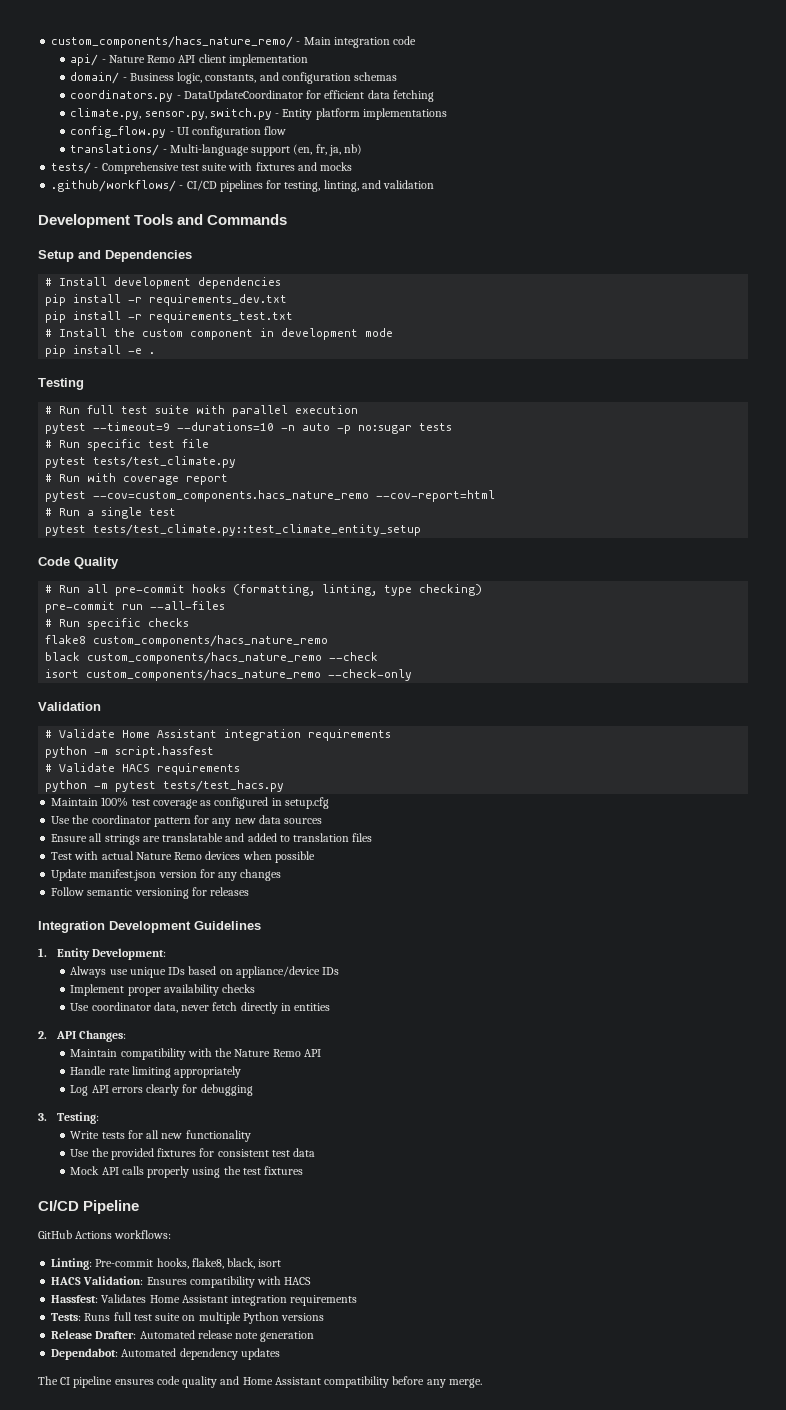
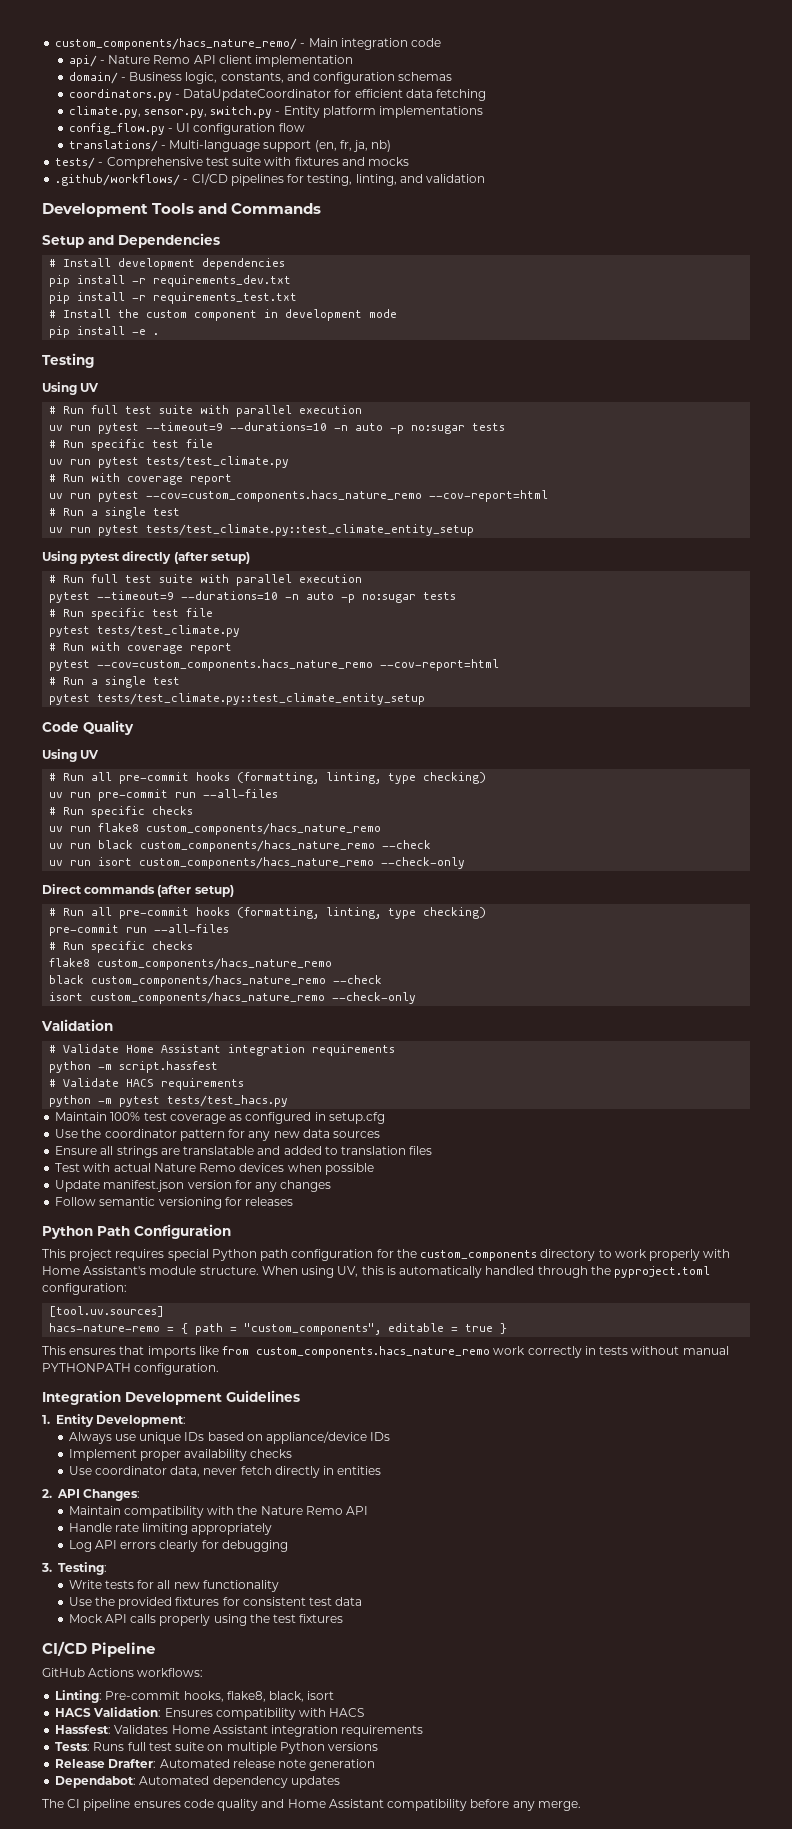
(84, 384) none -> [42,382,100,395] [49,405,363,417] [49,422,506,434] [49,439,214,451] [49,456,290,468] [49,473,233,485] [49,490,549,502] [49,507,181,519] [49,524,475,536] [42,551,250,564] // Using UV // # Run full test suite with parallel execution // uv run pytest --timeout=9 --durations=10 -n auto -p no:sugar tests // # Run specific test file // uv run pytest tests/test_climate.py // # Run with coverage report // uv run pytest --cov=custom_components.hacs_nature_remo --cov-report=html // # Run a single test // uv run pytest tests/test_climate.py::test_climate_entity_setup // Using pytest directly (after setup)
(119, 563) none -> [42,749,100,762] [49,772,487,784] [49,789,279,801] [49,806,194,818] [49,823,382,835] [49,840,432,852] [49,857,466,869] [42,884,234,897] // Using UV // # Run all pre-commit hooks (formatting, linting, type checking) // uv run pre-commit run --all-files // # Run specific checks // uv run flake8 custom_components/hacs_nature_remo // uv run black custom_components/hacs_nature_remo --check // uv run isort custom_components/hacs_nature_remo --check-only // Direct commands (after setup)
(250, 891) none -> [42,1224,231,1239] [42,1249,731,1261] [42,1266,711,1278] [42,1283,127,1295] [49,1306,165,1317] [49,1323,508,1335] [42,1346,729,1358] [42,1363,220,1375] // Python Path Configuration // This project requires special Python path configuration for the custom_components directory to work properly with Home Assistant's module structure. When using UV, this is automatically handled through the pyproject.toml configuration: // [tool.uv.sources] // hacs-nature-remo = { path = "custom_components", editable = true } // This ensures that imports like from custom_components.hacs_nature_remo work correctly in tests without manual PYTHONPATH configuration.

